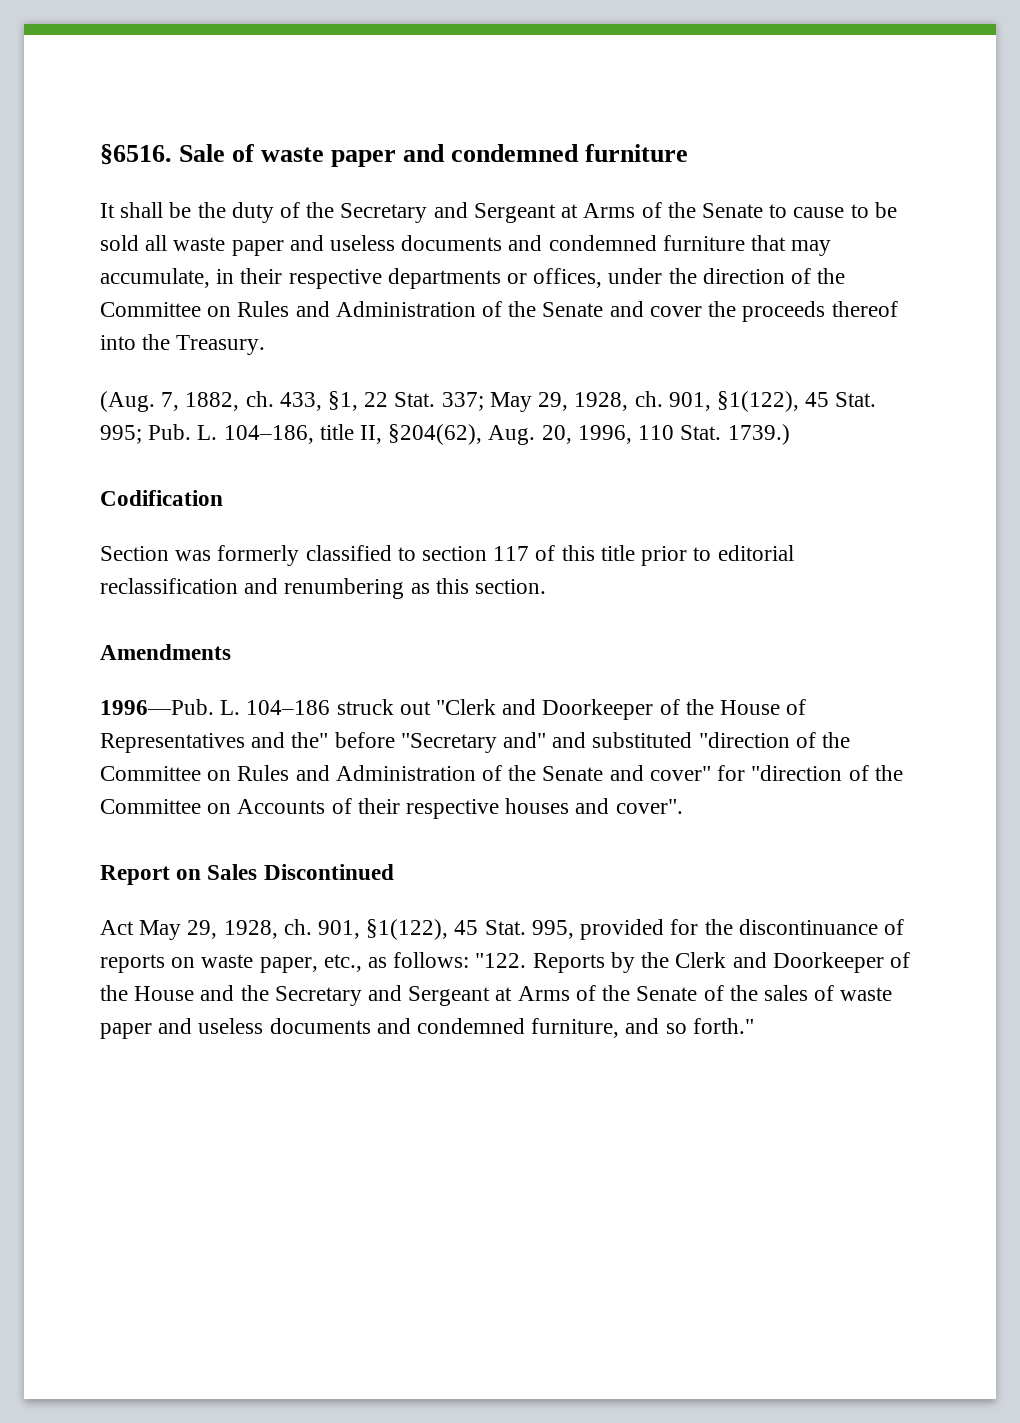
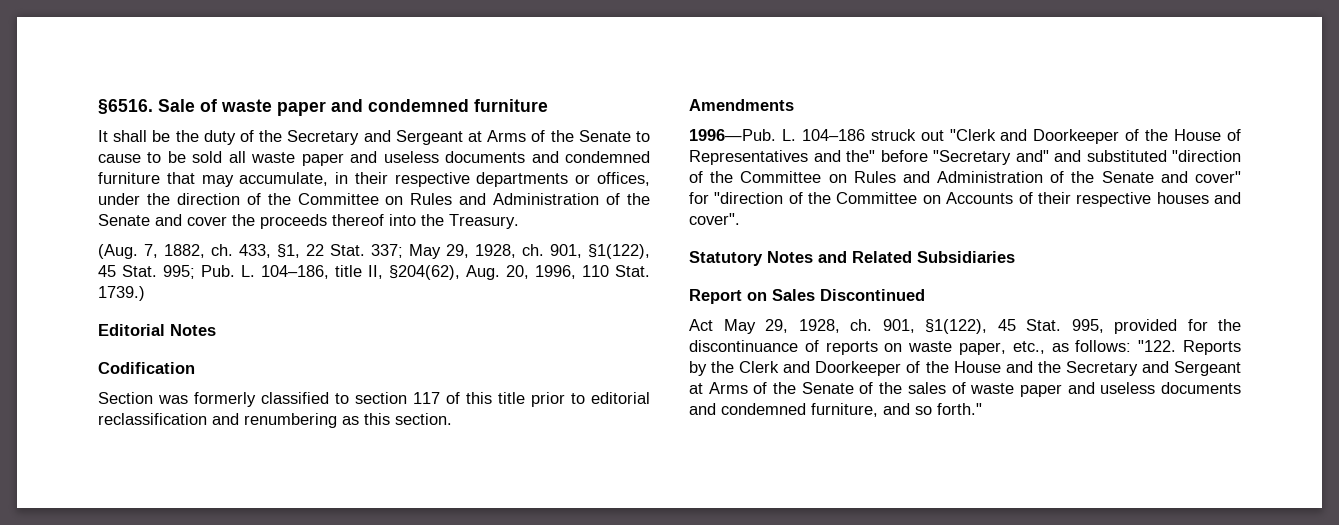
(790, 434) none -> [98,324,216,336] // Editorial Notes
(683, 806) none -> [689,251,1015,266] // Statutory Notes and Related Subsidiaries

